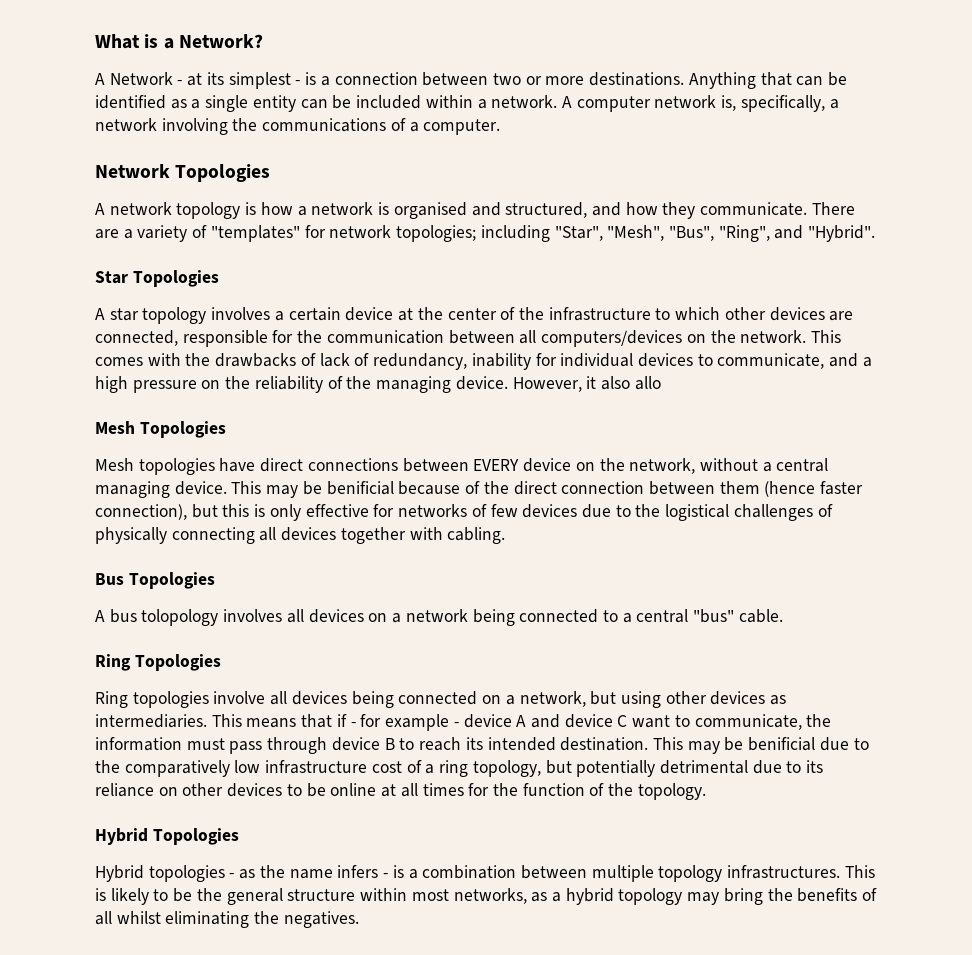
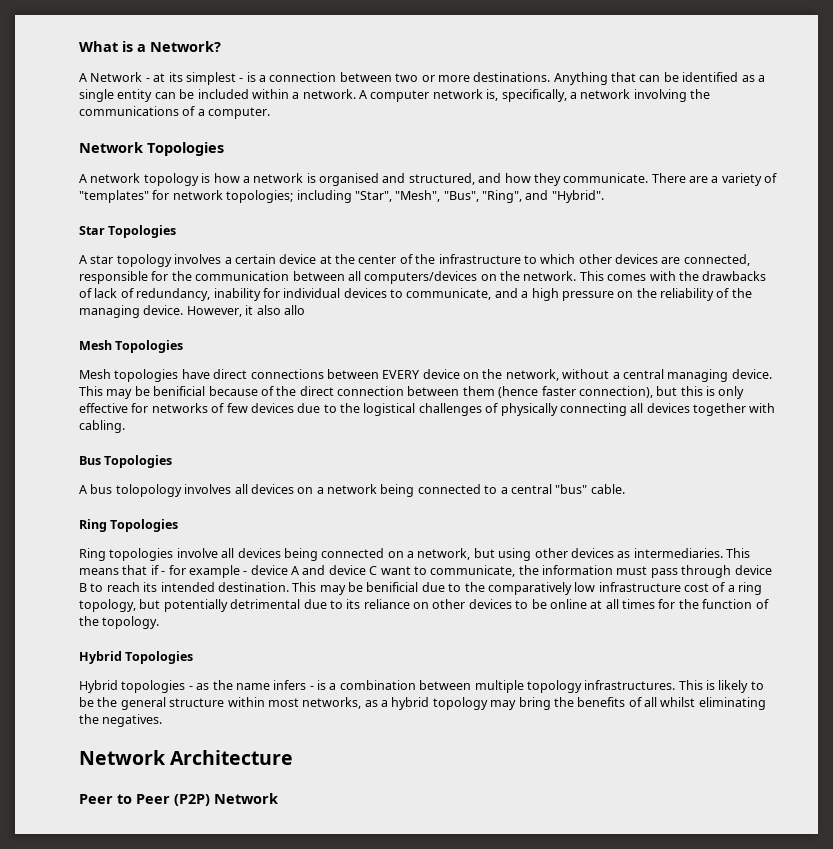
(359, 919) none -> [79,750,294,765] [79,793,278,806] // Network Architecture // Peer to Peer (P2P) Network

